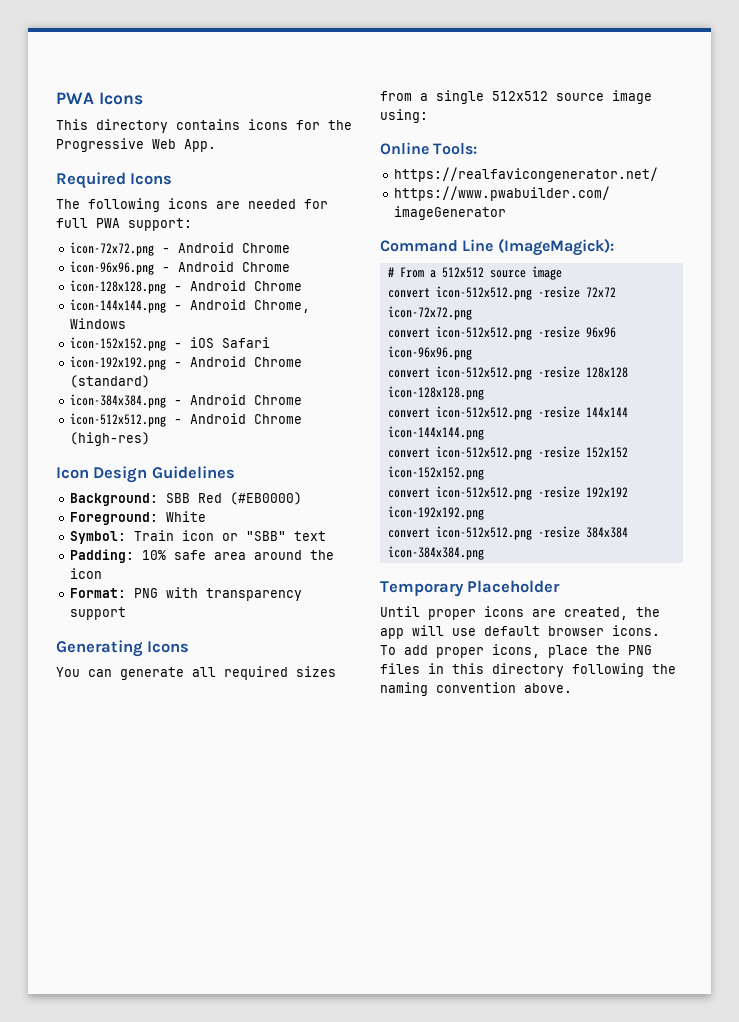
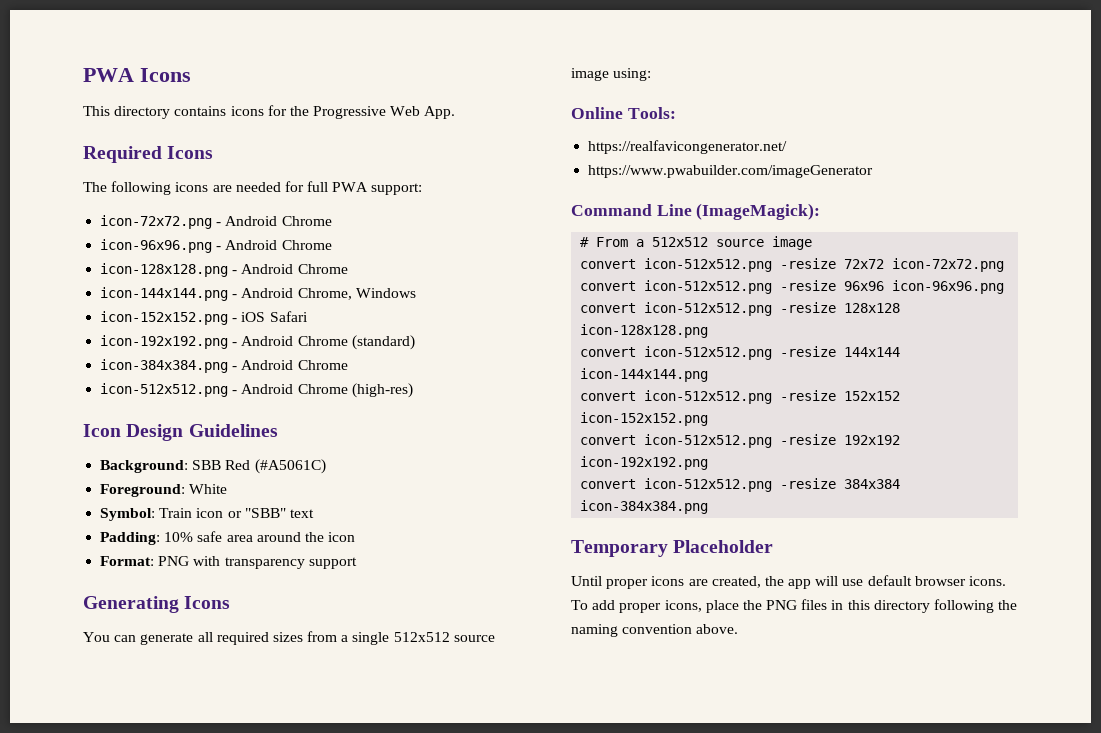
[230,492,303,505] (#EB0000) -> [254,459,326,474] (#A5061C)

